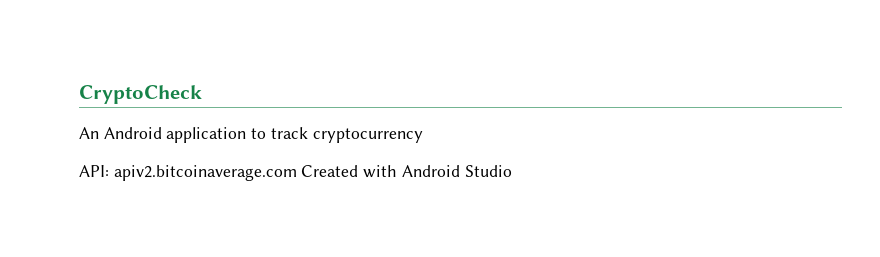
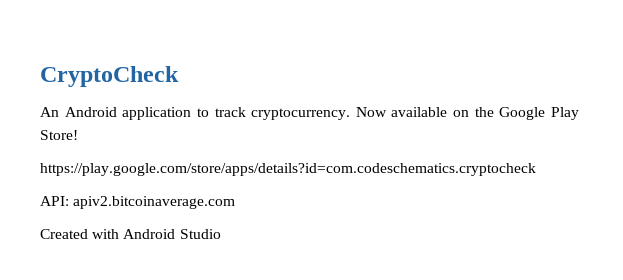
[312,128,423,143] cryptocurrency -> [251,107,579,120] [40,130,78,140] [40,163,536,176] cryptocurrency. Now available on the Google Play Store! // https://play.google.com/store/apps/details?id=com.codeschematics.cryptocheck
(297, 173) none -> (236, 202) //

